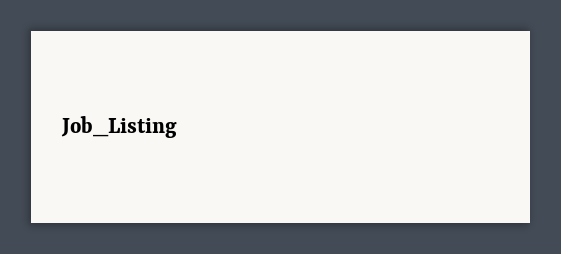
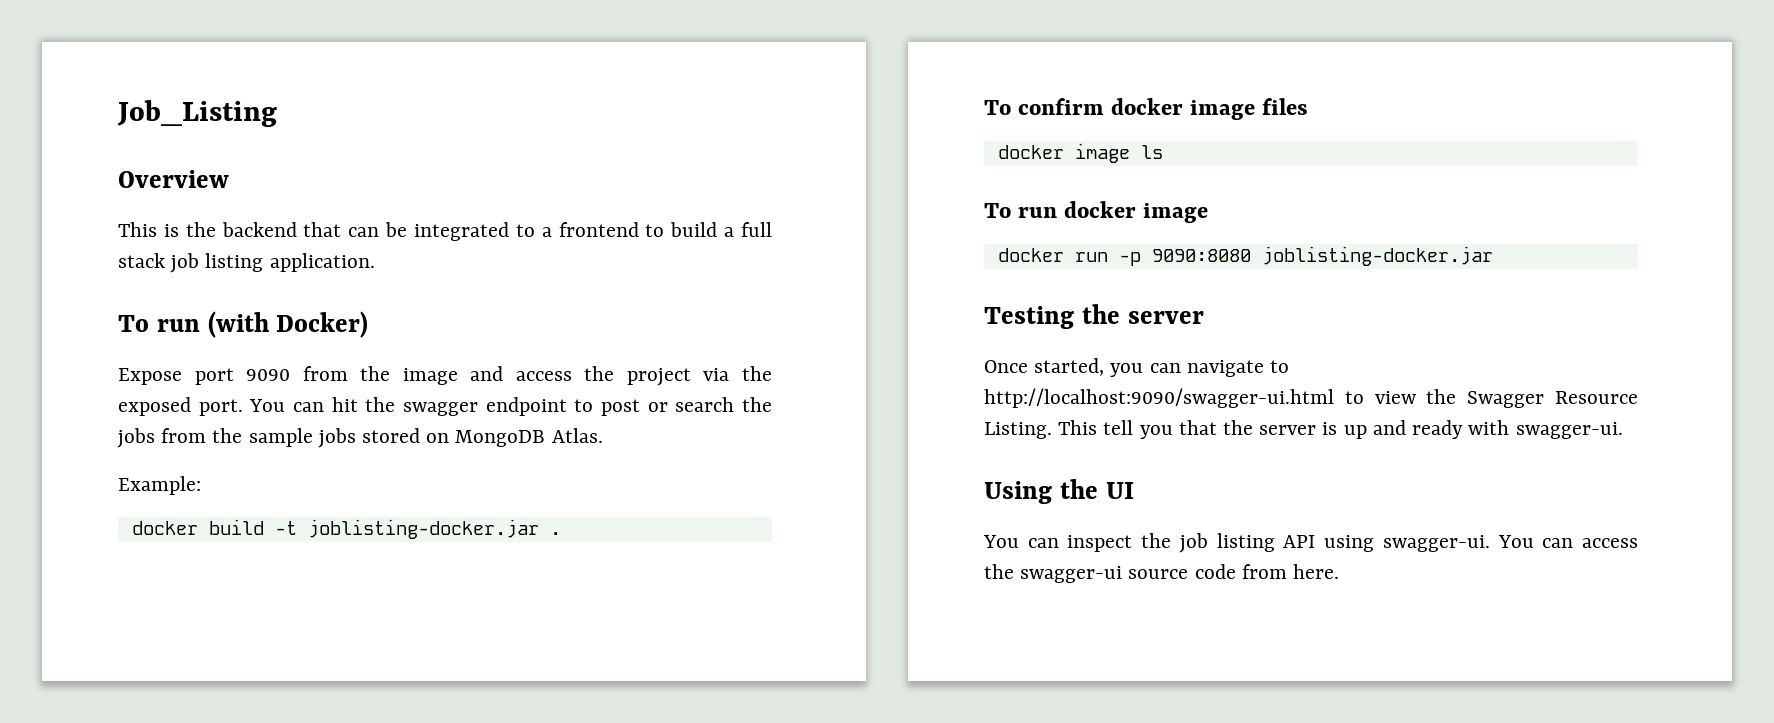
(177, 127) none -> [118,170,229,188] [118,222,772,241] [118,253,375,273] [118,311,369,338] [118,366,772,386] [118,397,772,416] [117,428,603,448] [118,476,201,495] [131,519,561,539] [984,98,1309,120] [997,143,1163,163] [984,201,1209,223] [997,246,1493,266] [984,304,1204,329] [984,358,1290,377] [984,388,1638,408] [984,420,1623,439] [984,479,1134,504] [983,533,1638,553] [984,564,1340,583] // Overview // This is the backend that can be integrated to a frontend to build a full stack job listing application. // To run (with Docker) // Expose port 9090 from the image and access the project via the exposed port. You can hit the swagger endpoint to post or search the jobs from the sample jobs stored on MongoDB Atlas. // Example: // docker build -t joblisting-docker.jar . // To confirm docker image files // docker image ls // To run docker image // docker run -p 9090:8080 joblisting-docker.jar // Testing the server // Once started, you can navigate to http://localhost:9090/swagger-ui.html to view the Swagger Resource Listing. This tell you that the server is up and ready with swagger-ui. // Using the UI // You can inspect the job listing API using swagger-ui. You can access the swagger-ui source code from here.

